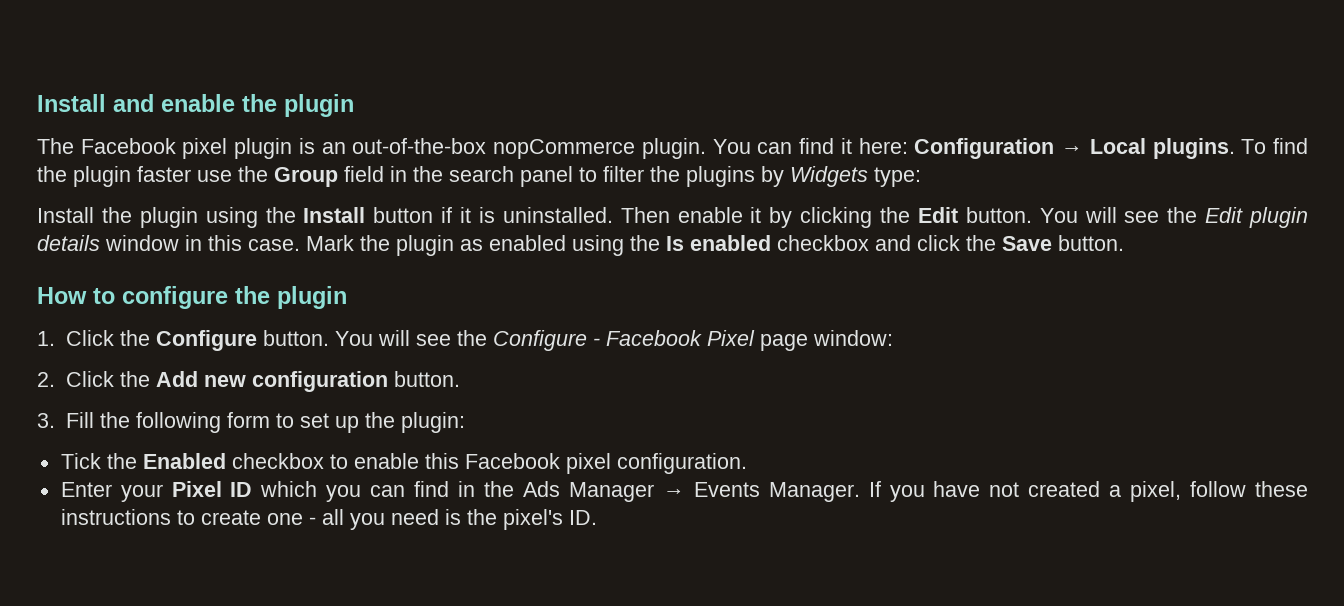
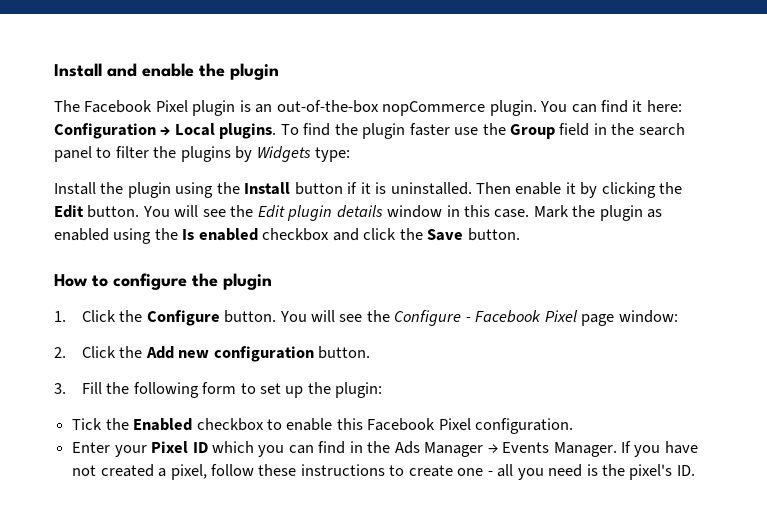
[182,138,228,159] pixel -> [155,100,188,112] Pixel
[565,453,611,474] pixel -> [438,418,471,430] Pixel

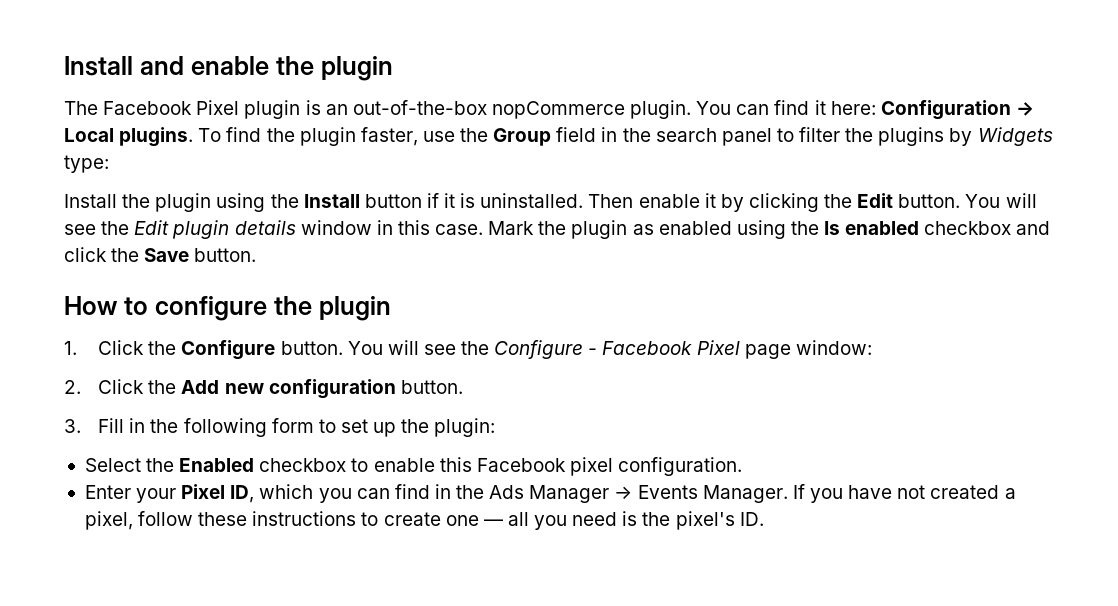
[409,123,450,136] faster -> [360,127,418,146] faster,
(102, 388) none -> [129,418,146,433] in
[72,418,103,430] Tick -> [84,458,141,472] Select
[438,418,471,430] Pixel -> [569,457,613,476] pixel
[192,442,208,453] ID -> [230,485,255,503] ID,
[487,471,493,476] - -> [483,519,503,526] —

